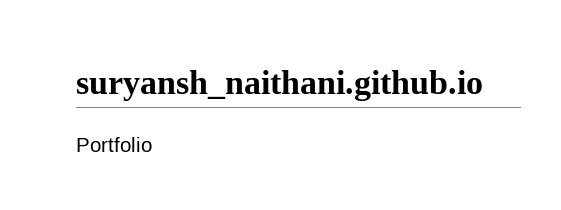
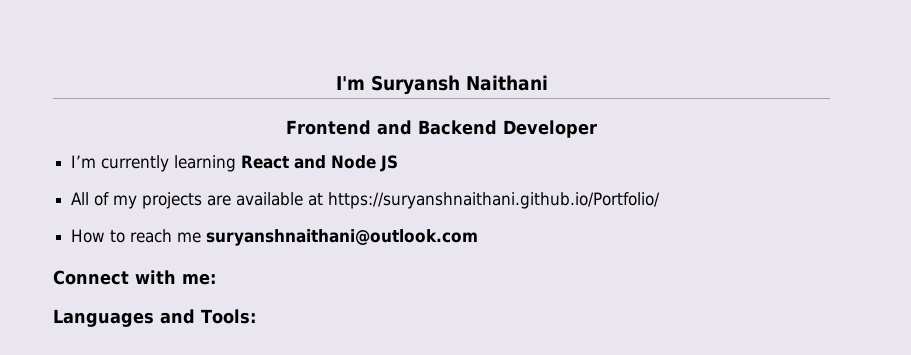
[76,70,483,101] [76,137,152,152] suryansh_naithani.github.io // Portfolio -> [335,75,548,95] [286,120,597,138] [71,155,399,172] [71,192,661,209] [71,229,479,246] [53,270,216,285] [53,309,256,327] I'm Suryansh Naithani // Frontend and Backend Developer // I’m currently learning React and Node JS // All of my projects are available at https://suryanshnaithani.github.io/Portfolio/ // How to reach me suryanshnaithani@outlook.com // Connect with me: // Languages and Tools:

